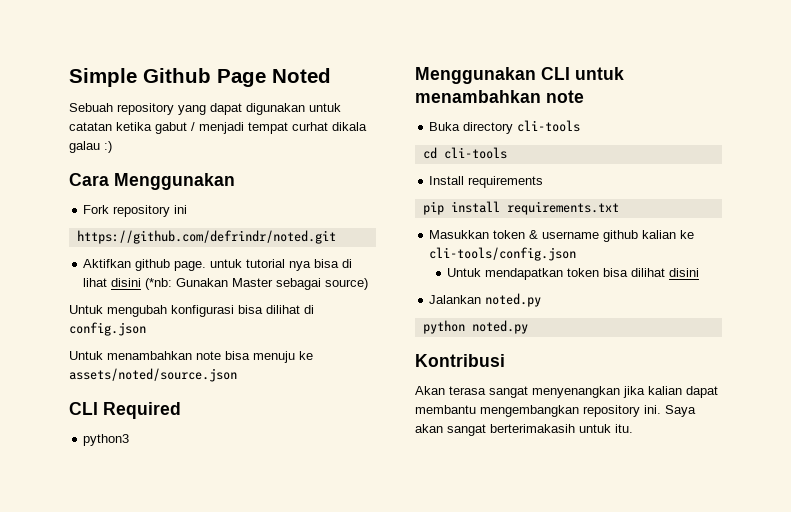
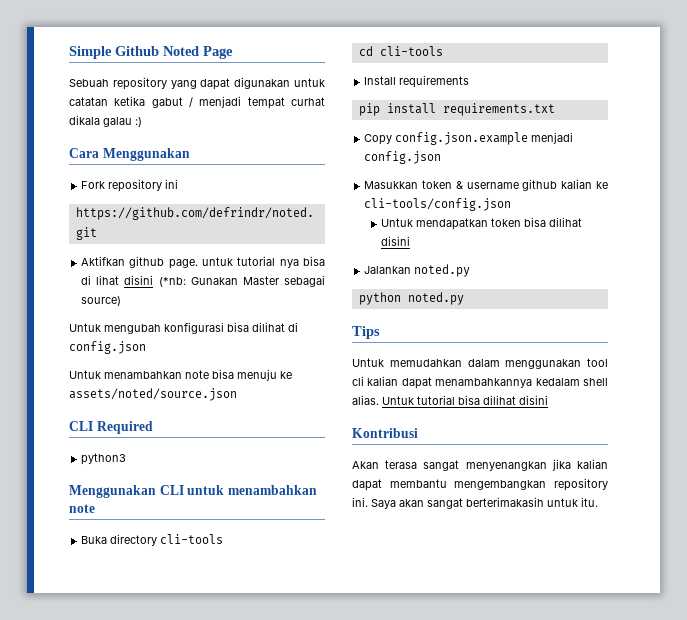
(211, 75) none -> [163,46,199,56] Noted
[272,68,331,83] Noted -> (233, 52) none
(619, 208) none -> [364,132,574,145] [364,151,442,164] // Copy config.json.example menjadi config.json
(528, 327) none -> [352,326,380,339] [352,358,608,369] [352,376,608,389] [352,395,548,405] // Tips // Untuk memudahkan dalam menggunakan tool cli kalian dapat menambahkannya kedalam shell alias. Untuk tutorial bisa dilihat disini

